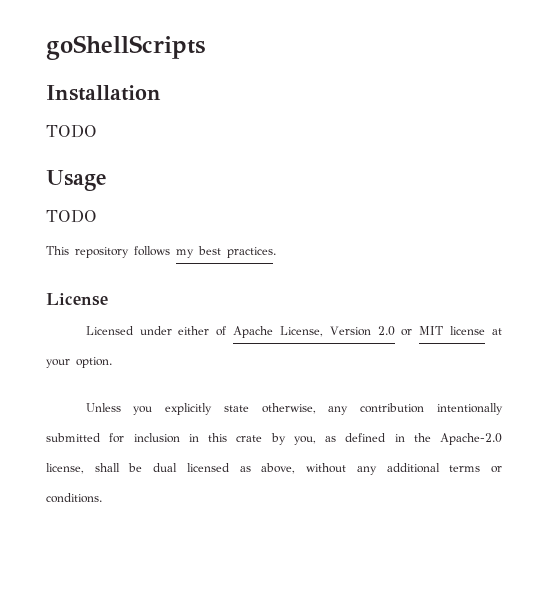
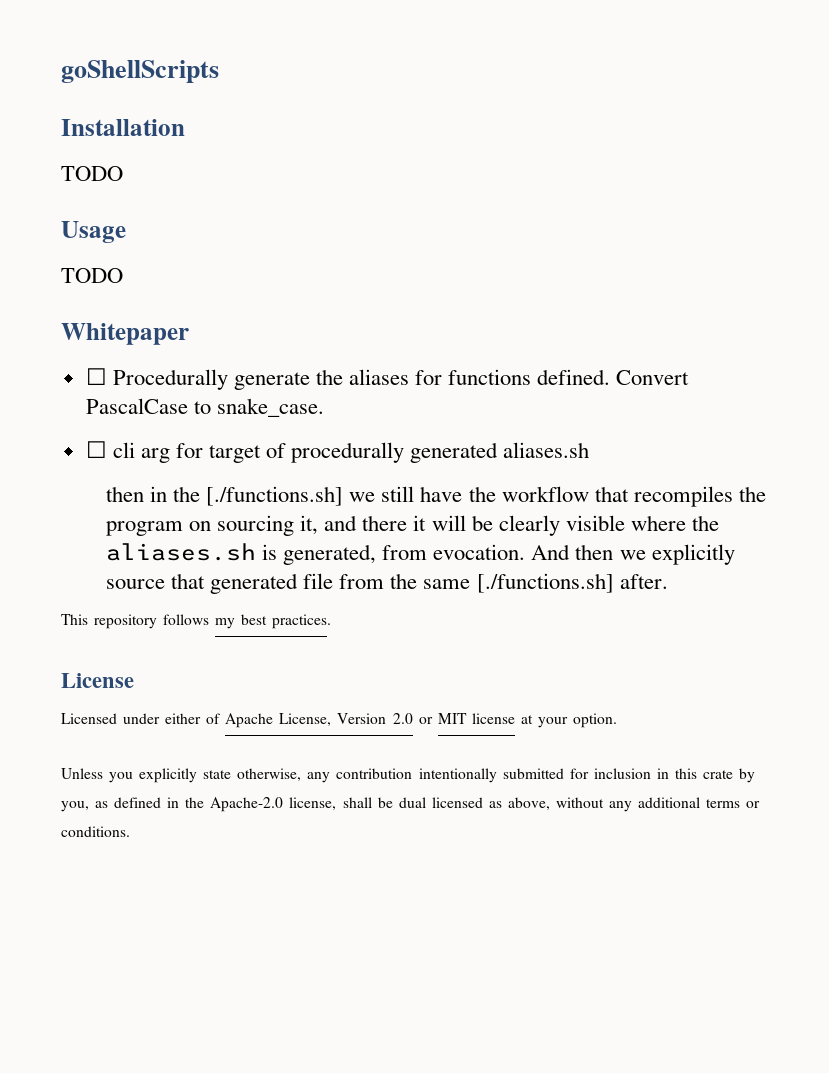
(97, 216) none -> [61,323,189,345] [85,368,690,390] [85,398,324,417] [85,441,590,463] [105,486,766,507] [105,515,719,536] [105,543,735,565] [105,573,668,594] // Whitepaper // ☐ Procedurally generate the aliases for functions defined. Convert PascalCase to snake_case. // ☐ cli arg for target of procedurally generated aliases.sh // then in the [./functions.sh] we still have the workflow that recompiles the program on sourcing it, and there it will be clearly visible where the aliases.sh is generated, from evocation. And then we explicitly source that generated file from the same [./functions.sh] after.

